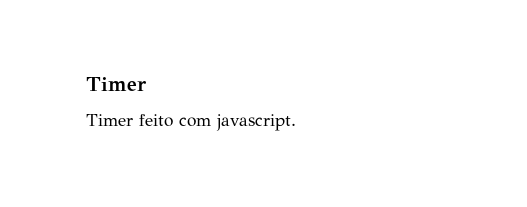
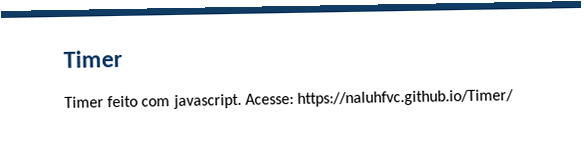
(296, 122) none -> [244,89,514,107] Acesse: https://naluhfvc.github.io/Timer/

